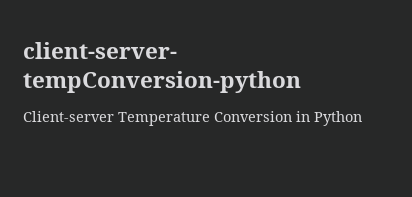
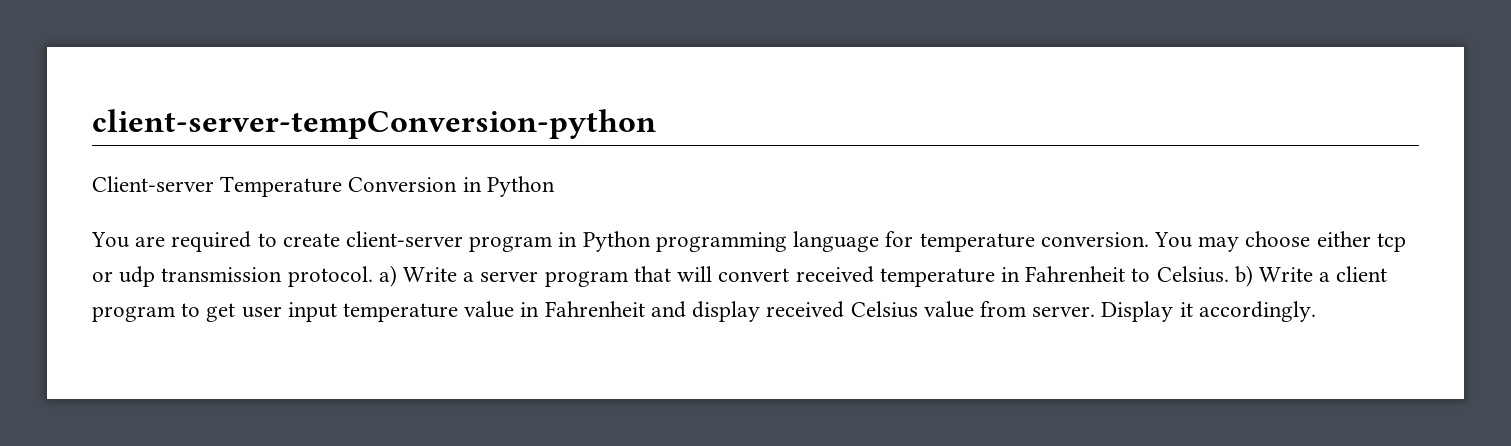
(362, 118) none -> [91,231,1406,252] [92,265,1388,287] [92,301,1316,322] // You are required to create client-server program in Python programming language for temperature conversion. You may choose either tcp or udp transmission protocol. a) Write a server program that will convert received temperature in Fahrenheit to Celsius. b) Write a client program to get user input temperature value in Fahrenheit and display received Celsius value from server. Display it accordingly.

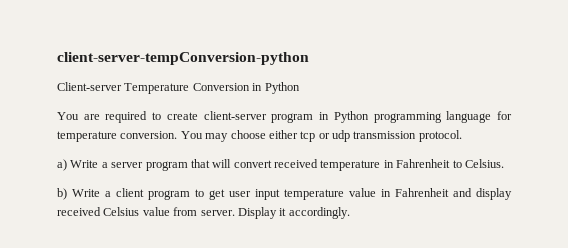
(373, 276) none -> (462, 136) //
(1229, 274) none -> (504, 163) //

